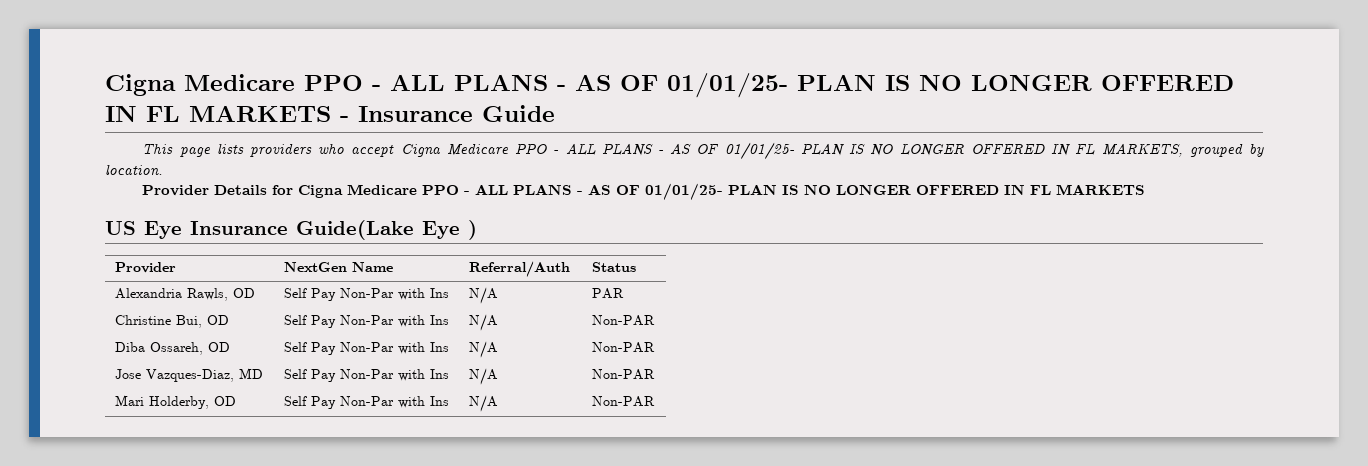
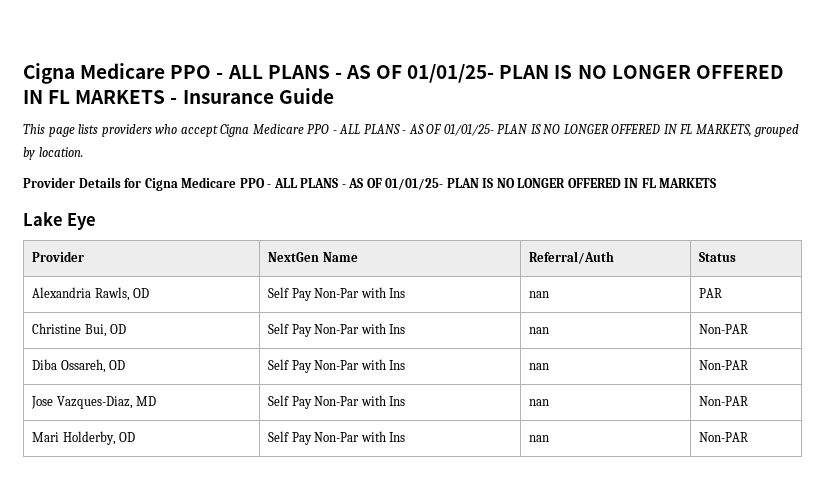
[105,220,477,240] US Eye Insurance Guide(Lake Eye ) -> [23,212,97,230] Lake Eye
[469,287,499,304] N/A -> [529,291,550,298] nan
[469,314,499,331] N/A -> [529,327,550,334] nan
[469,341,499,358] N/A -> [529,363,550,370] nan
[469,368,499,385] N/A -> [529,399,550,406] nan
[469,395,499,412] N/A -> [529,435,550,442] nan

